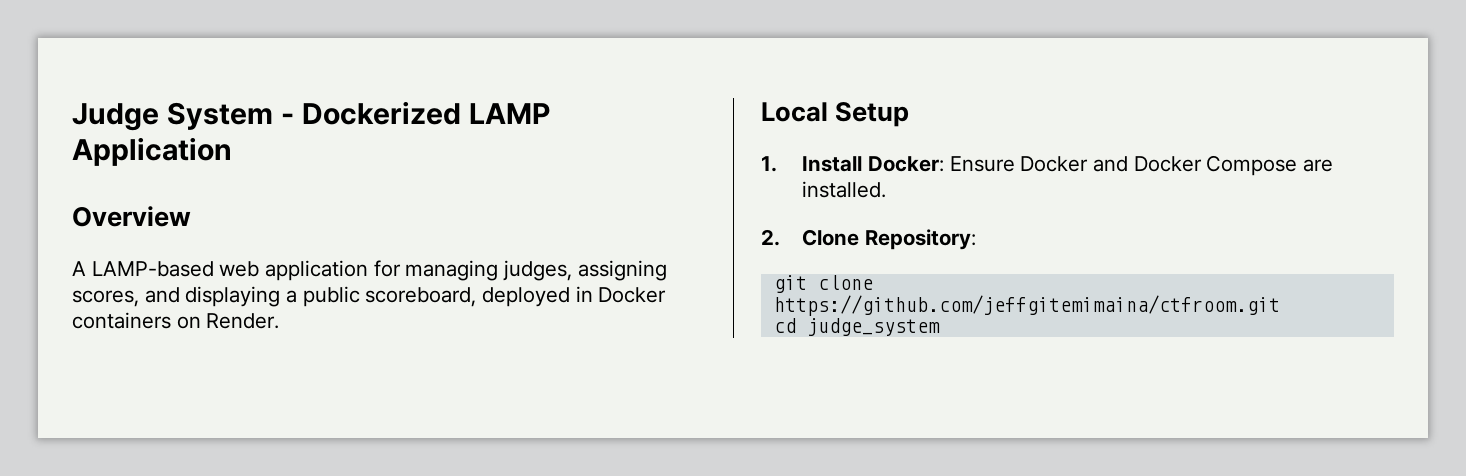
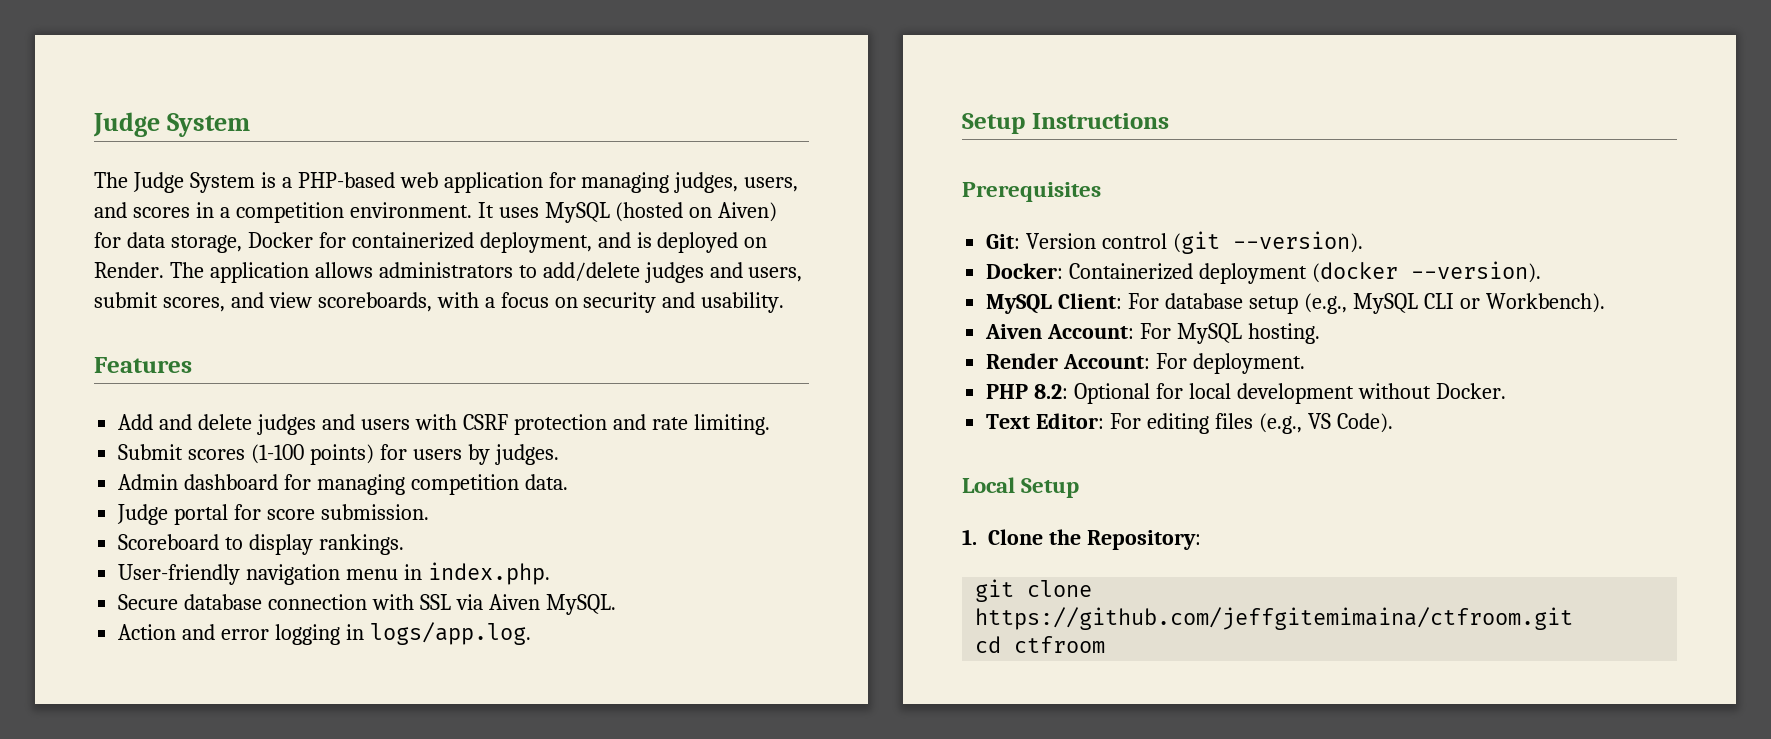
[72,101,550,131] [72,137,232,166] [72,206,191,227] [72,261,214,277] Judge System - Dockerized LAMP Application // Overview // A LAMP-based -> [93,112,250,137] [94,172,395,193] Judge System // The Judge System is a PHP-based
[577,260,667,281] [72,286,667,307] [72,312,280,329] [761,102,910,127] [761,155,1334,176] [802,181,887,198] [761,229,860,246] assigning scores, and displaying a public scoreboard, deployed in Docker containers on Render. // Local Setup // 1. Install Docker: Ensure Docker and Docker Compose are installed. // 2. Clone -> [744,177,799,192] [94,202,778,223] [94,232,768,253] [94,262,803,283] [94,292,785,313] [94,357,192,373] [118,414,770,435] [118,444,559,465] [118,474,568,495] [117,504,429,525] [118,534,405,555] [118,562,550,585] [118,594,616,615] [118,622,531,645] [962,113,1169,134] [962,182,1101,202] [986,231,1364,254] [986,261,1542,284] [986,293,1605,314] [985,323,1320,344] [986,353,1306,374] [986,383,1506,404] [986,413,1393,434] [962,477,1080,498] [962,529,1081,545] users, and scores in a competition environment. It uses MySQL (hosted on Aiven) for data storage, Docker for containerized deployment, and is deployed on Render. The application allows administrators to add/delete judges and users, submit scores, and view scoreboards, with a focus on security and usability. // Features // Add and delete judges and users with CSRF protection and rate limiting. // Submit scores (1-100 points) for users by judges. // Admin dashboard for managing competition data. // Judge portal for score submission. // Scoreboard to display rankings. // User-friendly navigation menu in index.php. // Secure database connection with SSL via Aiven MySQL. // Action and error logging in logs/app.log. // Setup Instructions // Prerequisites // Git: Version control (git --version). // Docker: Containerized deployment (docker --version). // MySQL Client: For database setup (e.g., MySQL CLI or Workbench). // Aiven Account: For MySQL hosting. // Render Account: For deployment. // PHP 8.2: Optional for local development without Docker. // Text Editor: For editing files (e.g., VS Code). // Local Setup // 1. Clone the
[806,318,940,336] judge_system -> [1014,636,1106,653] ctfroom

